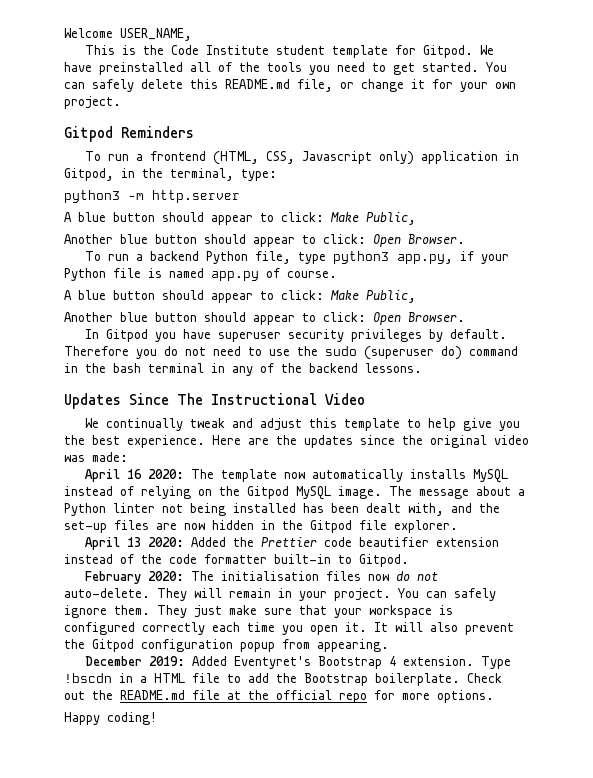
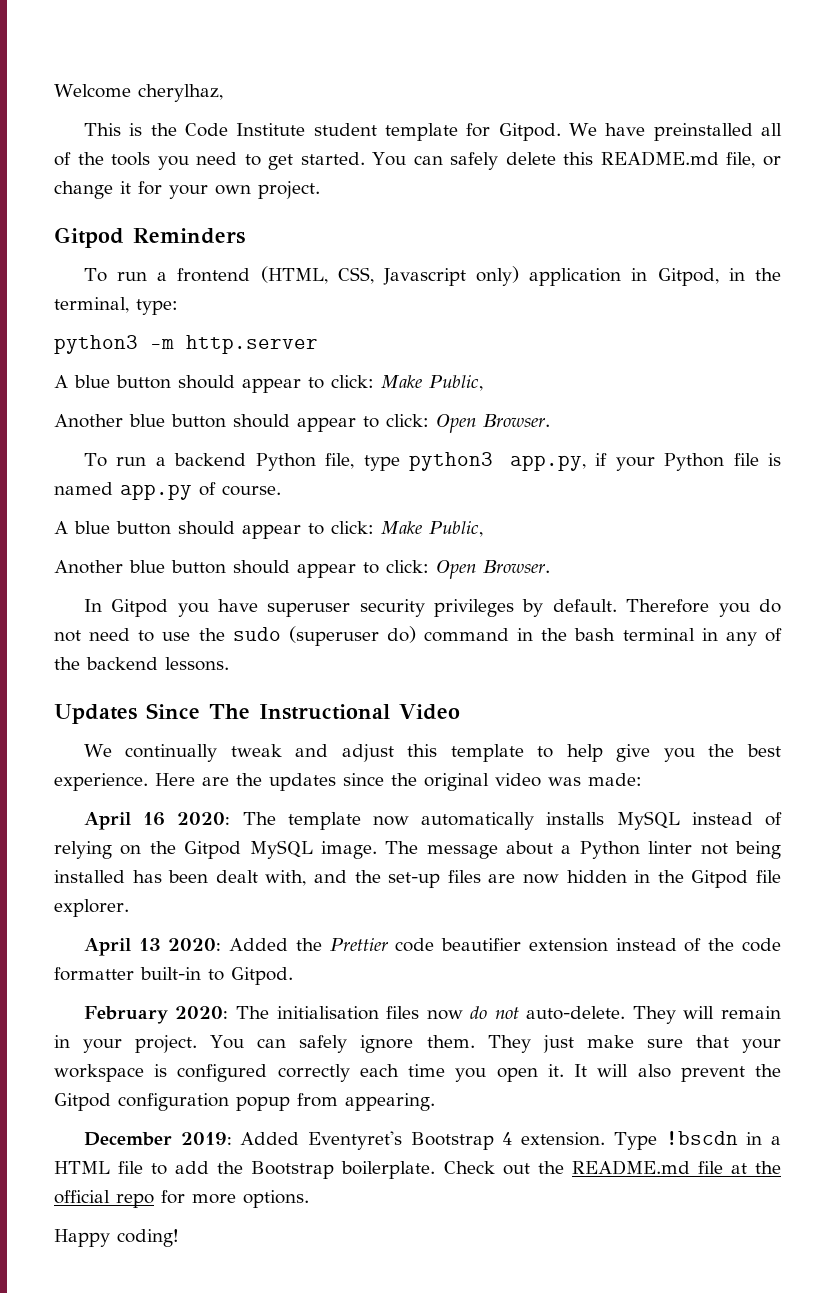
[120,28,192,41] USER_NAME, -> [137,84,223,102] cherylhaz,

